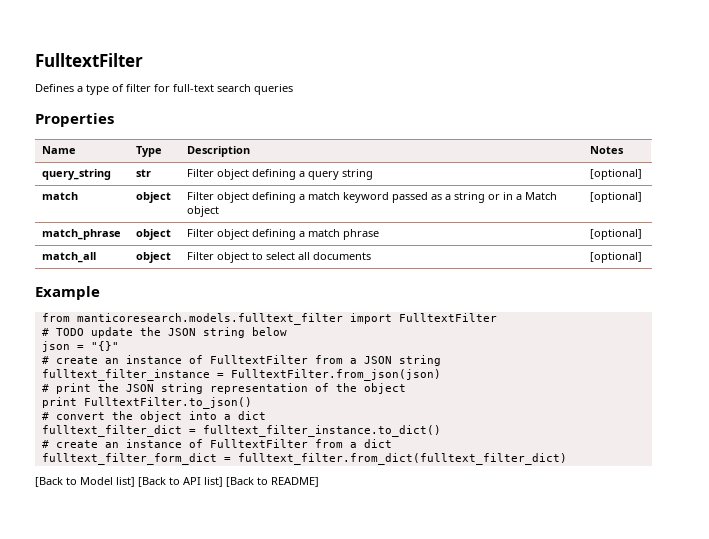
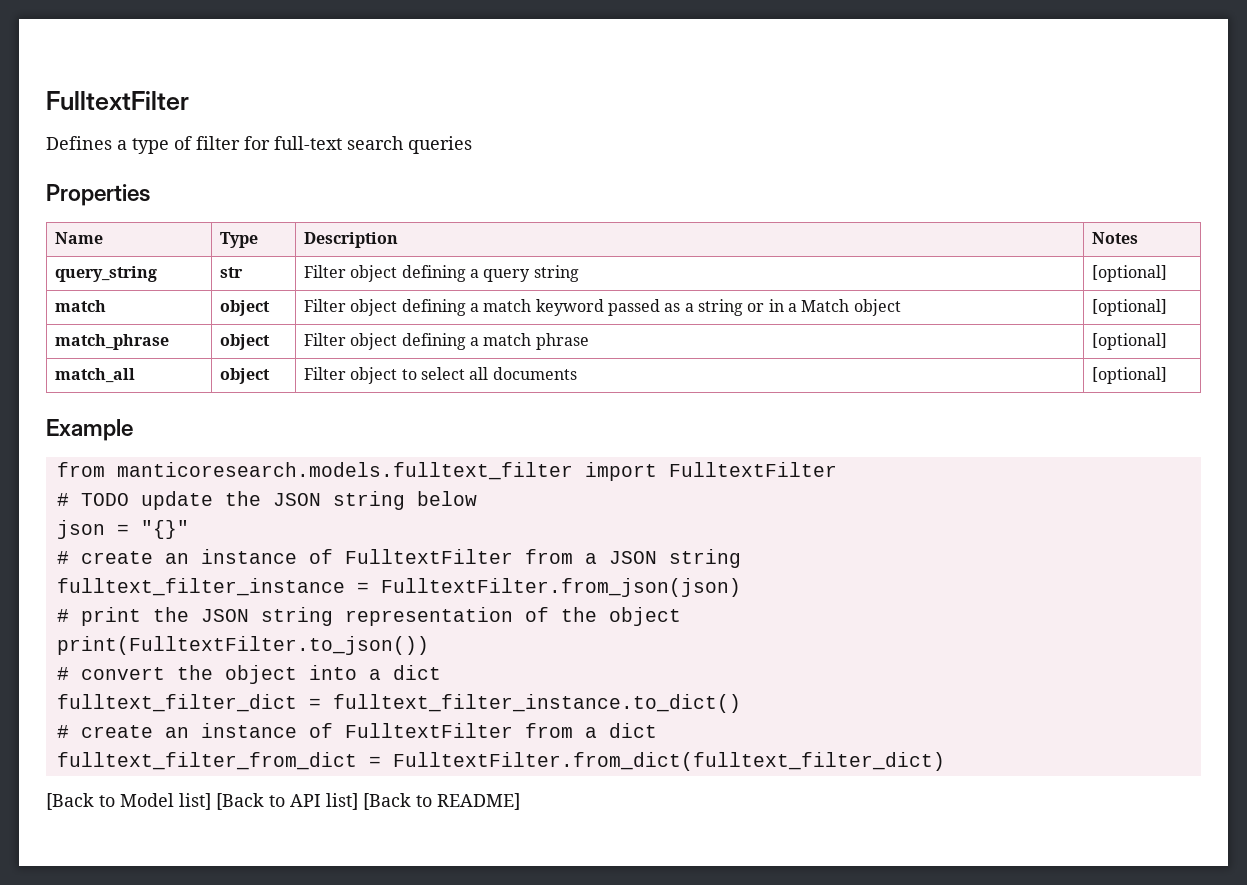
[41,397,252,409] print FulltextFilter.to_json() -> [56,636,429,655] print(FulltextFilter.to_json())
[41,453,567,465] fulltext_filter_form_dict = fulltext_filter.from_dict(fulltext_filter_dict) -> [56,752,945,771] fulltext_filter_from_dict = FulltextFilter.from_dict(fulltext_filter_dict)

